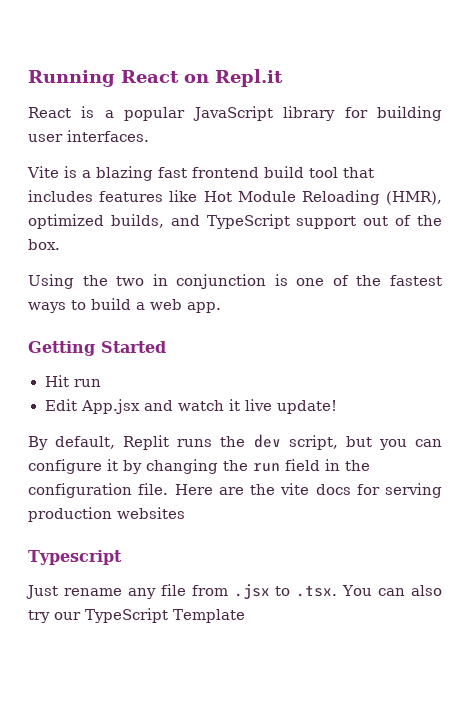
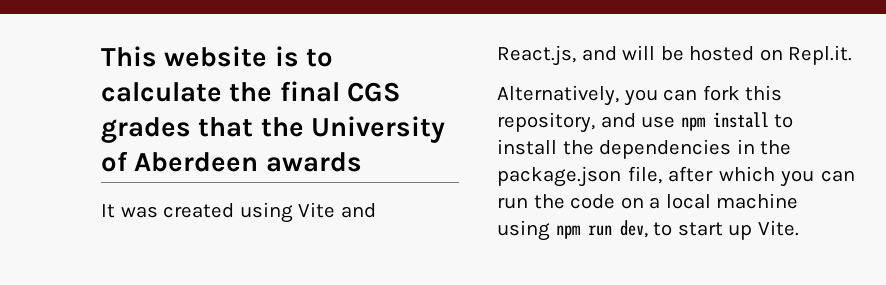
[28,69,283,87] [28,106,442,121] [28,130,149,142] [27,166,374,181] [28,190,442,205] [28,214,442,229] [28,239,60,250] [28,274,442,289] [28,298,221,313] [28,341,166,356] [44,375,101,387] [44,399,337,414] [28,434,442,450] [28,459,370,474] [28,483,442,498] [28,507,185,522] [28,550,122,565] [26,584,443,599] [28,608,245,623] Running React on Repl.it // React is a popular JavaScript library for building user interfaces. // Vite is a blazing fast frontend build tool that includes features like Hot Module Reloading (HMR), optimized builds, and TypeScript support out of the box. // Using the two in conjunction is one of the fastest ways to build a web app. // Getting Started // Hit run // Edit App.jsx and watch it live update! // By default, Replit runs the dev script, but you can configure it by changing the run field in the configuration file. Here are the vite docs for serving production websites // Typescript // Just rename any file from .jsx to .tsx. You can also try our TypeScript Template -> [101,46,334,67] [101,81,402,102] [101,116,446,143] [101,151,362,172] [101,202,376,223] [497,45,853,66] [497,85,783,106] [497,112,794,133] [497,139,792,159] [497,166,856,187] [497,193,799,209] [497,220,799,241] This website is to calculate the final CGS grades that the University of Aberdeen awards // It was created using Vite and React.js, and will be hosted on Repl.it. // Alternatively, you can fork this repository, and use npm install to install the dependencies in the package.json file, after which you can run the code on a local machine using npm run dev, to start up Vite.

